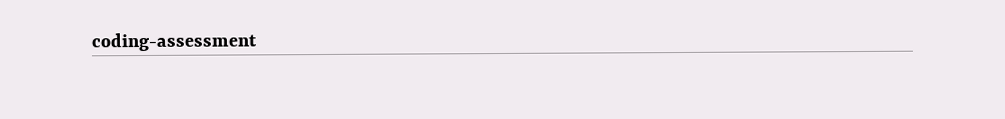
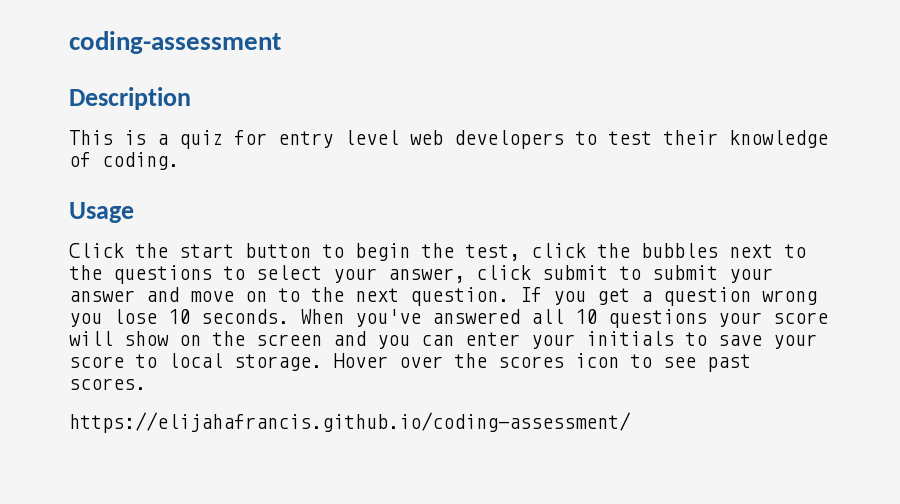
(257, 42) none -> [69,87,191,110] [69,130,828,149] [69,152,179,170] [69,202,134,223] [69,243,806,261] [69,265,773,284] [69,287,817,306] [69,309,828,328] [69,331,817,349] [69,353,751,372] [69,378,146,390] [69,412,631,433] // Description // This is a quiz for entry level web developers to test their knowledge of coding. // Usage // Click the start button to begin the test, click the bubbles next to the questions to select your answer, click submit to submit your answer and move on to the next question. If you get a question wrong you lose 10 seconds. When you've answered all 10 questions your score will show on the screen and you can enter your initials to save your score to local storage. Hover over the scores icon to see past scores. // https://elijahafrancis.github.io/coding-assessment/

